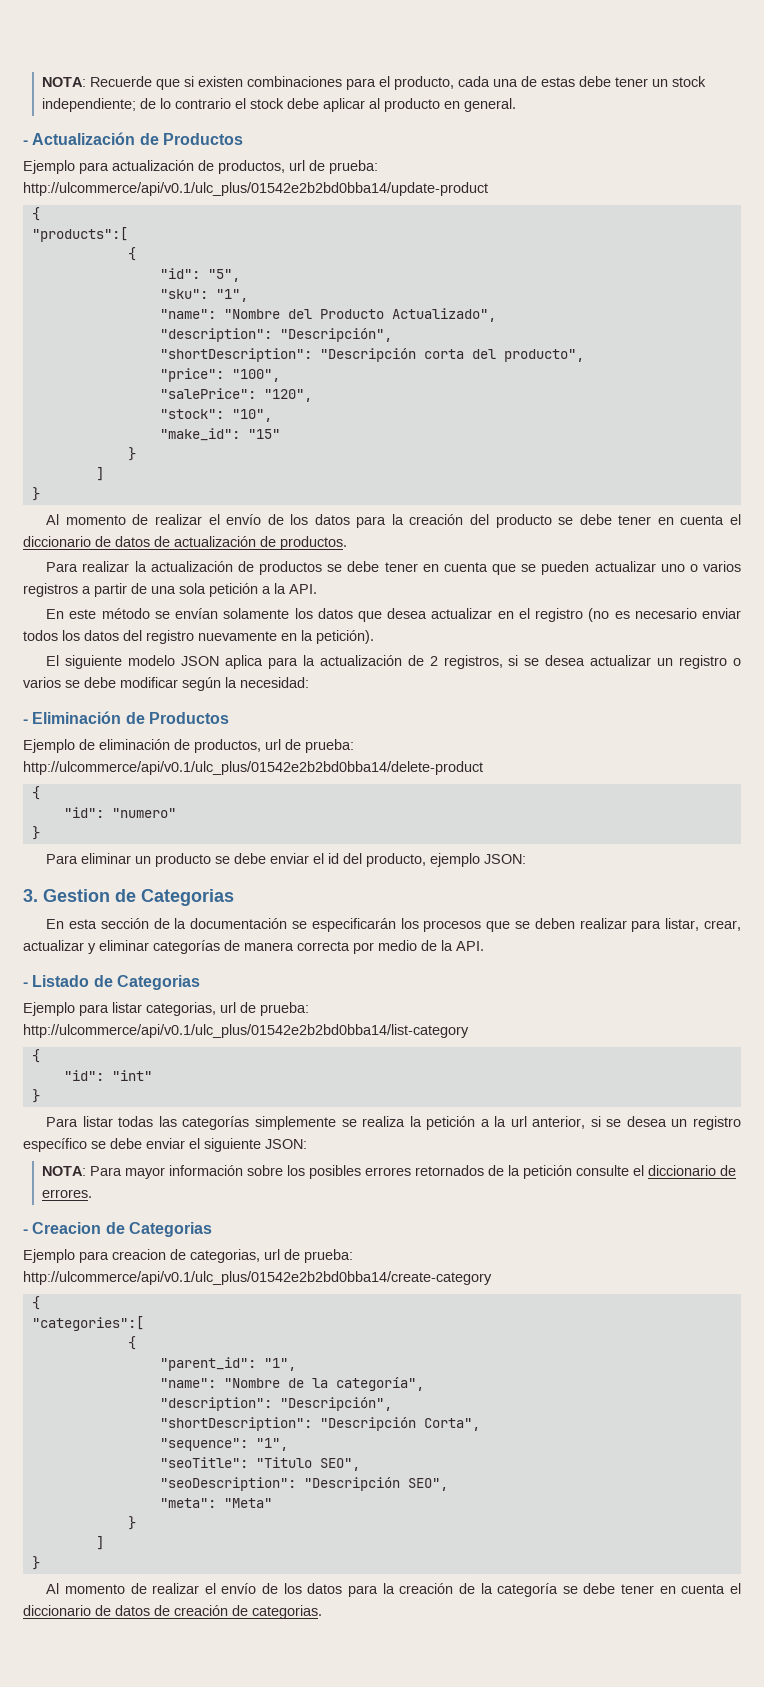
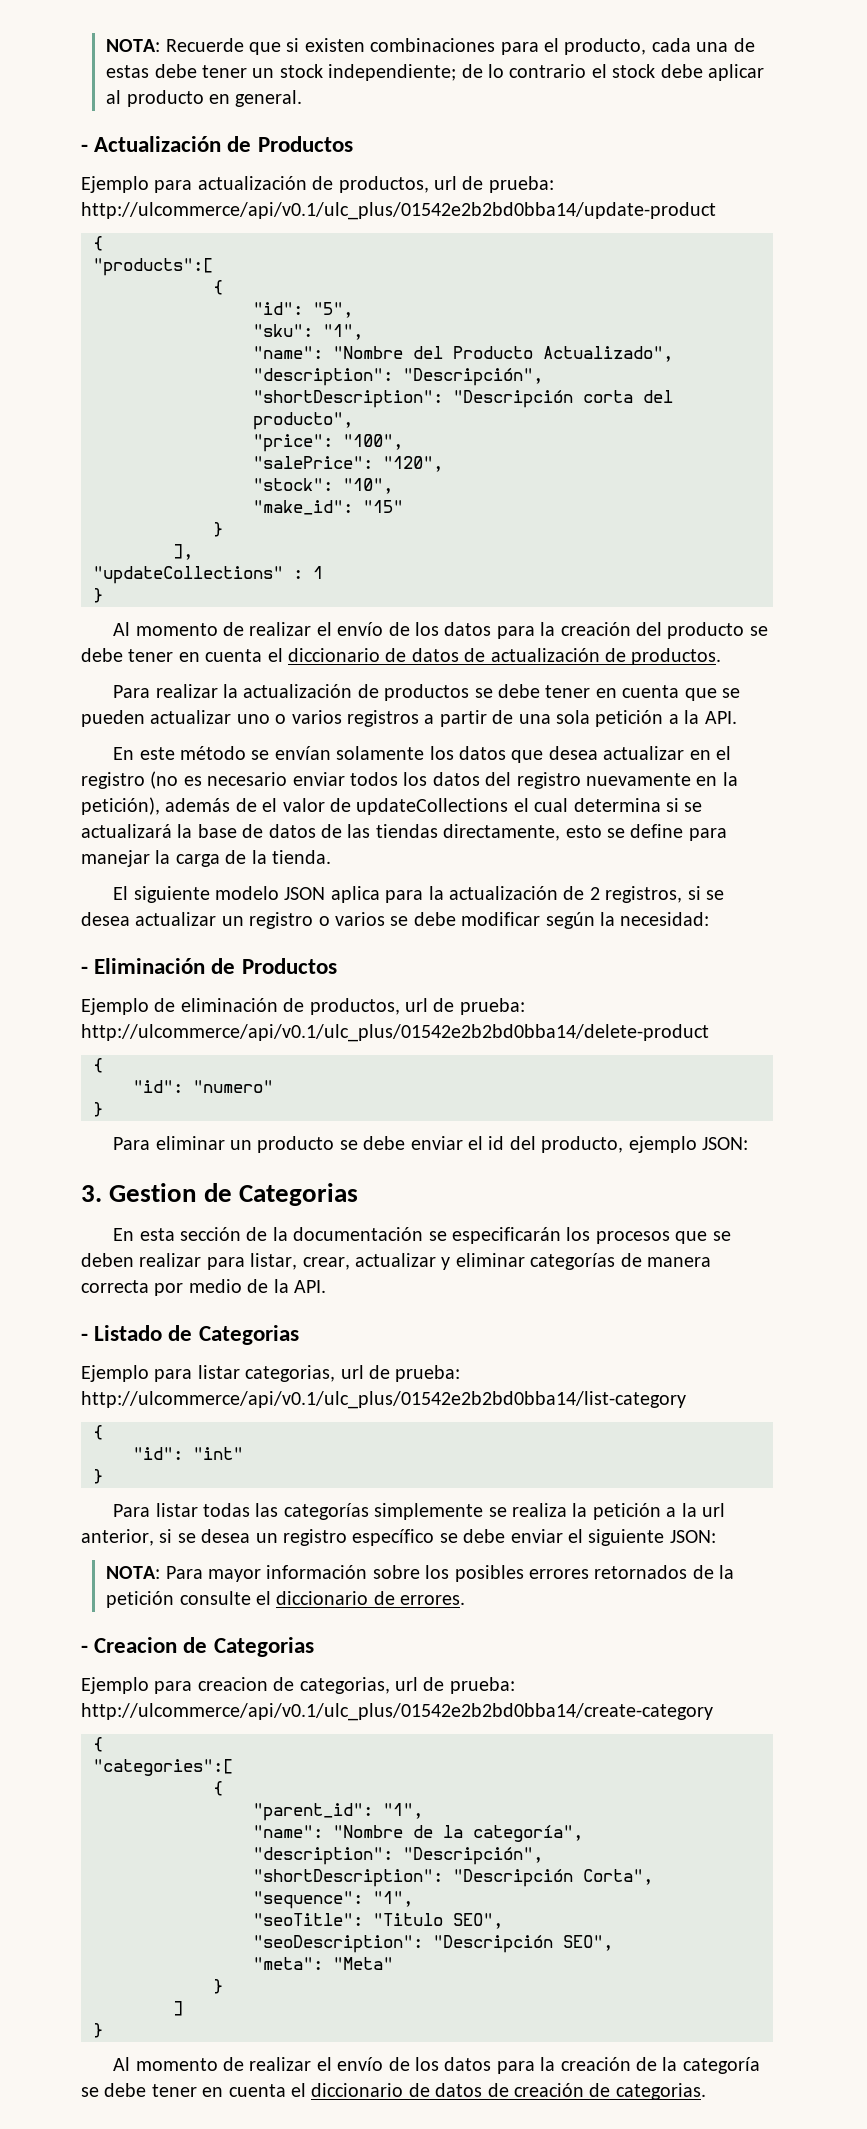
[95,467,104,481] ] -> [173,544,193,560] [93,566,323,584] ], // "updateCollections" : 1
[316,630,374,644] petición). -> [81,797,703,815] [81,824,727,841] [81,850,331,867] petición), además de el valor de updateCollections el cual determina si se actualizará la base de datos de las tiendas directamente, esto se define para manejar la carga de la tienda.

